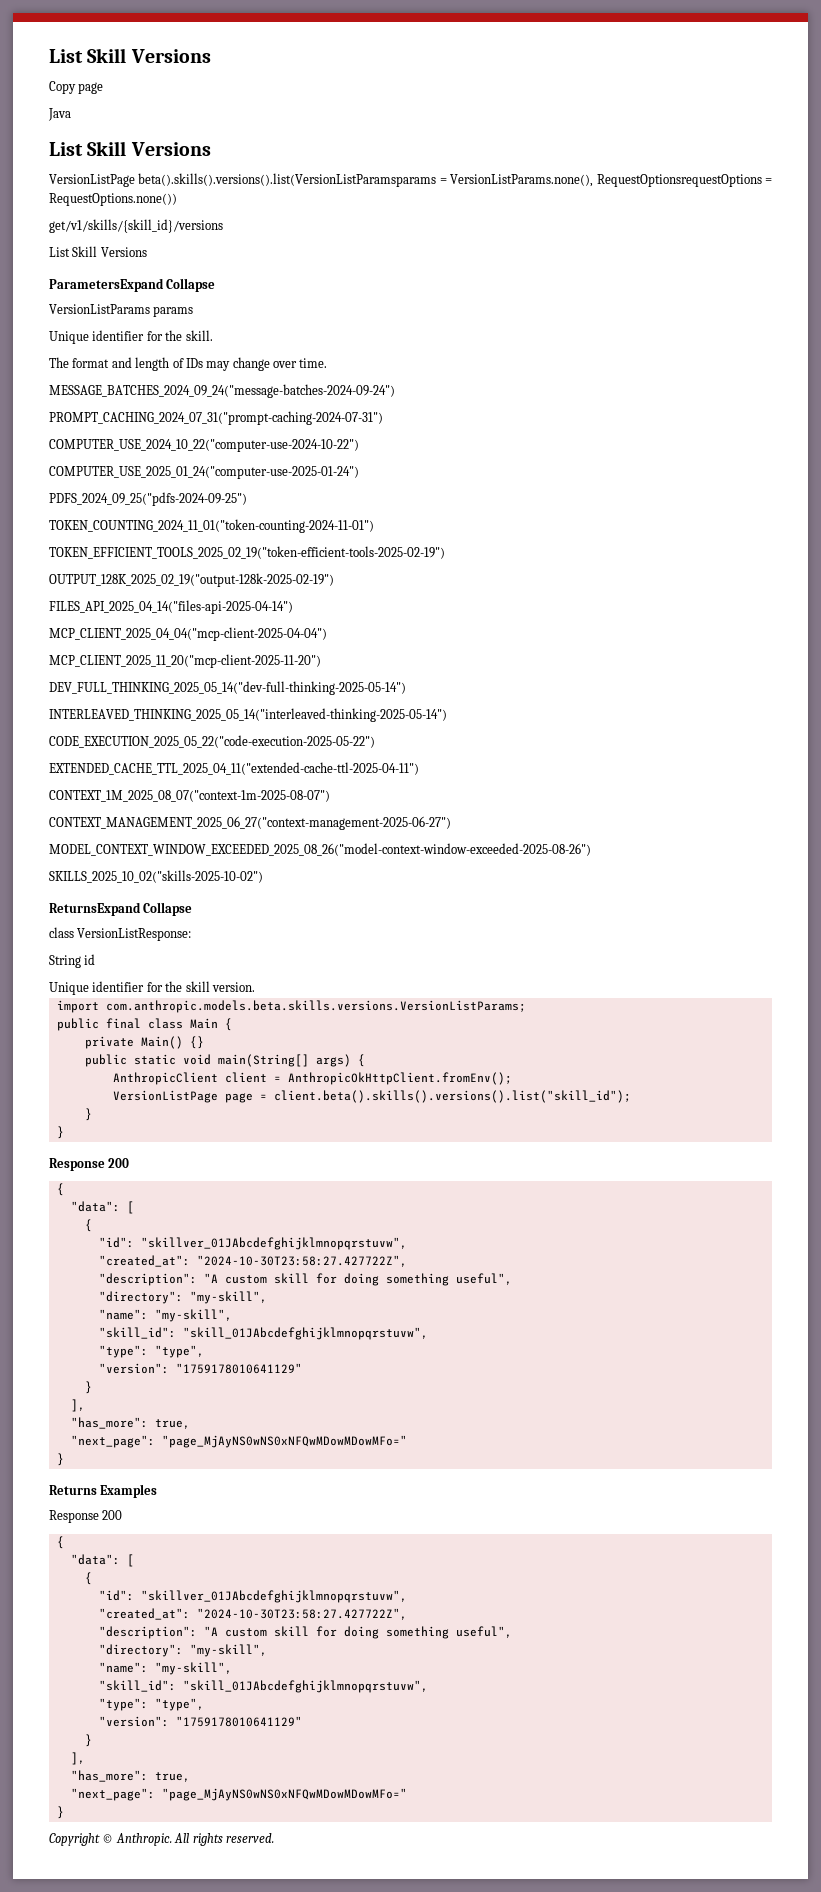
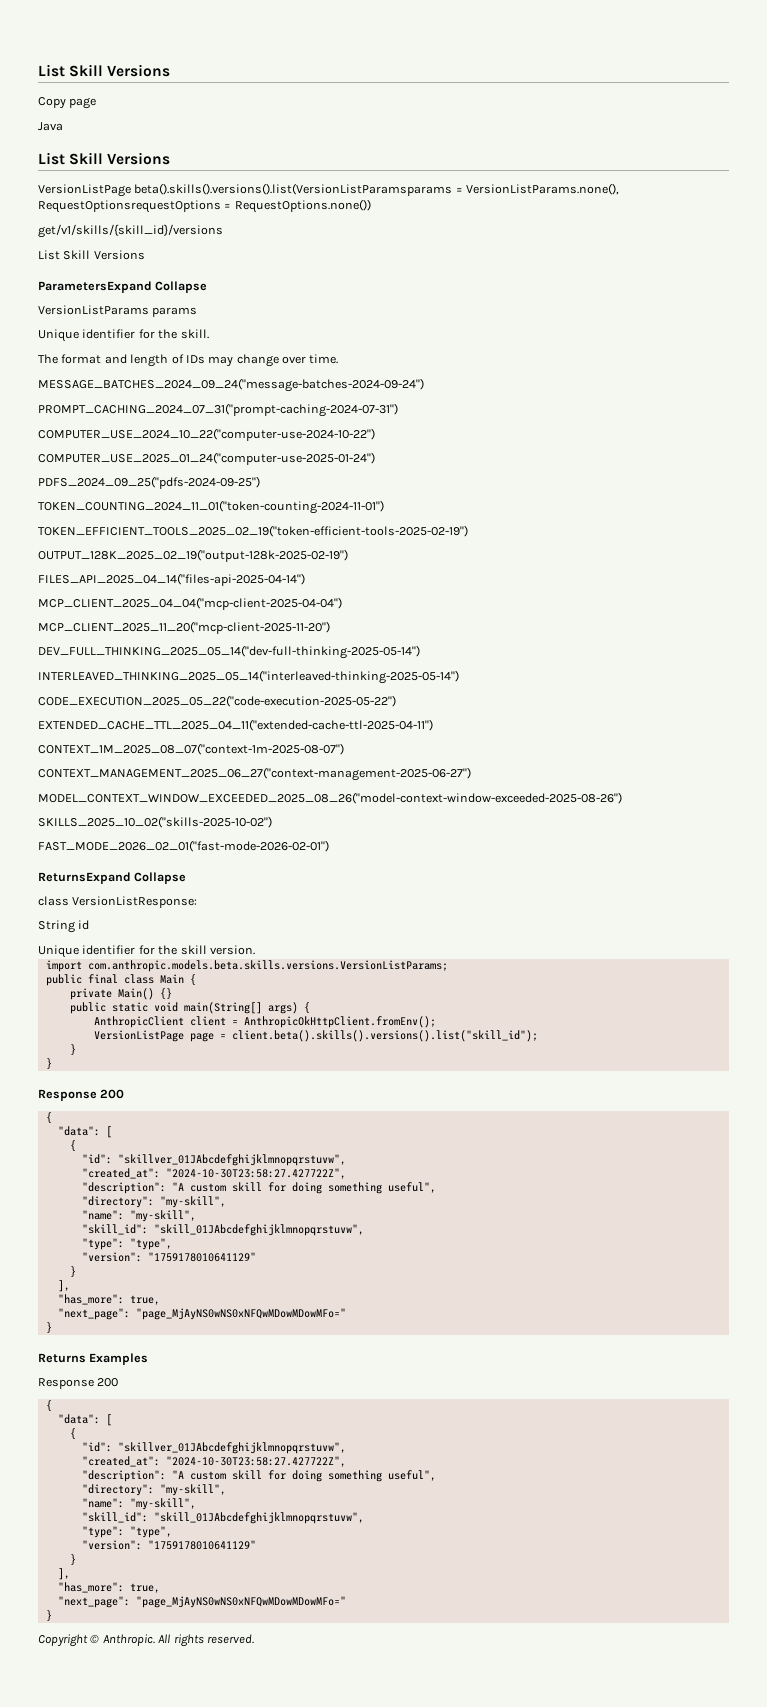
(263, 876) none -> [38,840,329,852] // FAST_MODE_2026_02_01("fast-mode-2026-02-01")

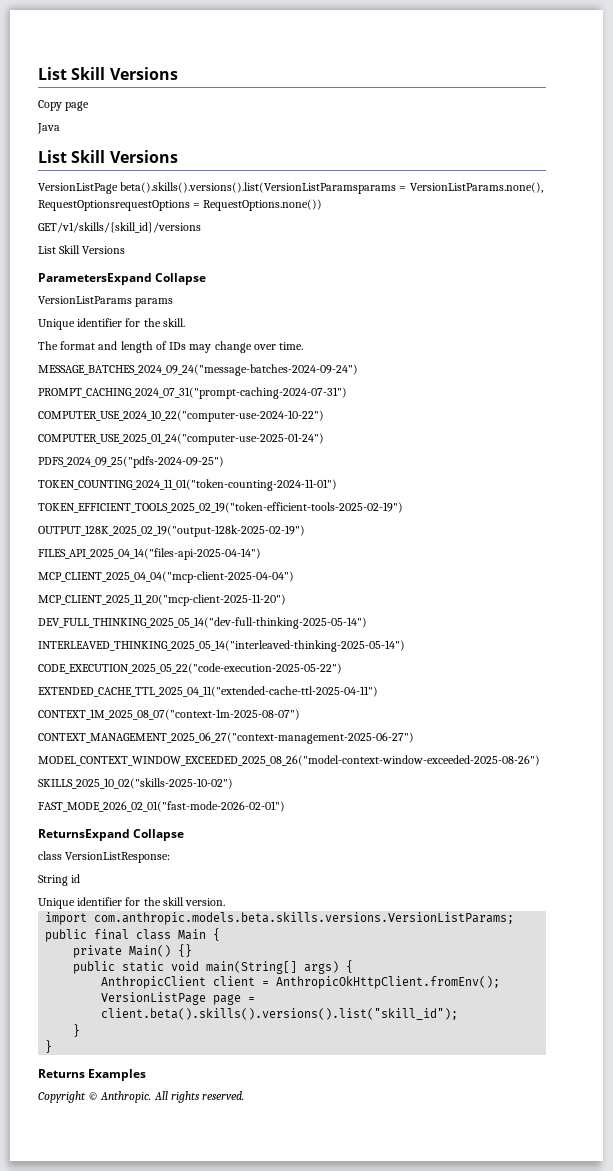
[38,224,223,238] get/v1/skills/{skill_id}/versions -> [38,222,201,233] GET/v1/skills/{skill_id}/versions
[38,1089,125,1101] [45,1112,52,1123] [57,1126,112,1138] [69,1140,76,1151] [81,1154,346,1166] [81,1168,346,1179] [81,1182,436,1194] [81,1196,226,1208] [81,1210,196,1222] [81,1224,364,1236] [81,1238,172,1250] [81,1252,256,1262] [69,1266,76,1277] [57,1280,70,1292] [57,1294,160,1305] [57,1308,346,1320] [45,1322,52,1333] [38,1353,149,1365] [38,1378,119,1389] [45,1400,52,1411] [57,1414,112,1426] [69,1428,76,1439] [81,1442,346,1454] [81,1456,346,1467] [81,1470,436,1482] [81,1484,226,1496] [81,1498,196,1510] [81,1512,364,1524] [81,1526,172,1538] [81,1540,256,1550] [69,1554,76,1565] [57,1568,70,1580] [57,1582,160,1593] [57,1596,346,1608] [45,1610,52,1621] Response 200 // { // "data": [ // { // "id": "skillver_01JAbcdefghijklmnopqrstuvw", // "created_at": "2024-10-30T23:58:27.427722Z", // "description": "A custom skill for doing something useful", // "directory": "my-skill", // "name": "my-skill", // "skill_id": "skill_01JAbcdefghijklmnopqrstuvw", // "type": "type", // "version": "1759178010641129" // } // ], // "has_more": true, // "next_page": "page_MjAyNS0wNS0xNFQwMDowMDowMFo=" // } // Returns Examples // Response 200 // { // "data": [ // { // "id": "skillver_01JAbcdefghijklmnopqrstuvw", // "created_at": "2024-10-30T23:58:27.427722Z", // "description": "A custom skill for doing something useful", // "directory": "my-skill", // "name": "my-skill", // "skill_id": "skill_01JAbcdefghijklmnopqrstuvw", // "type": "type", // "version": "1759178010641129" // } // ], // "has_more": true, // "next_page": "page_MjAyNS0wNS0xNFQwMDowMDowMFo=" // } -> [38,1069,147,1081] Returns Examples

